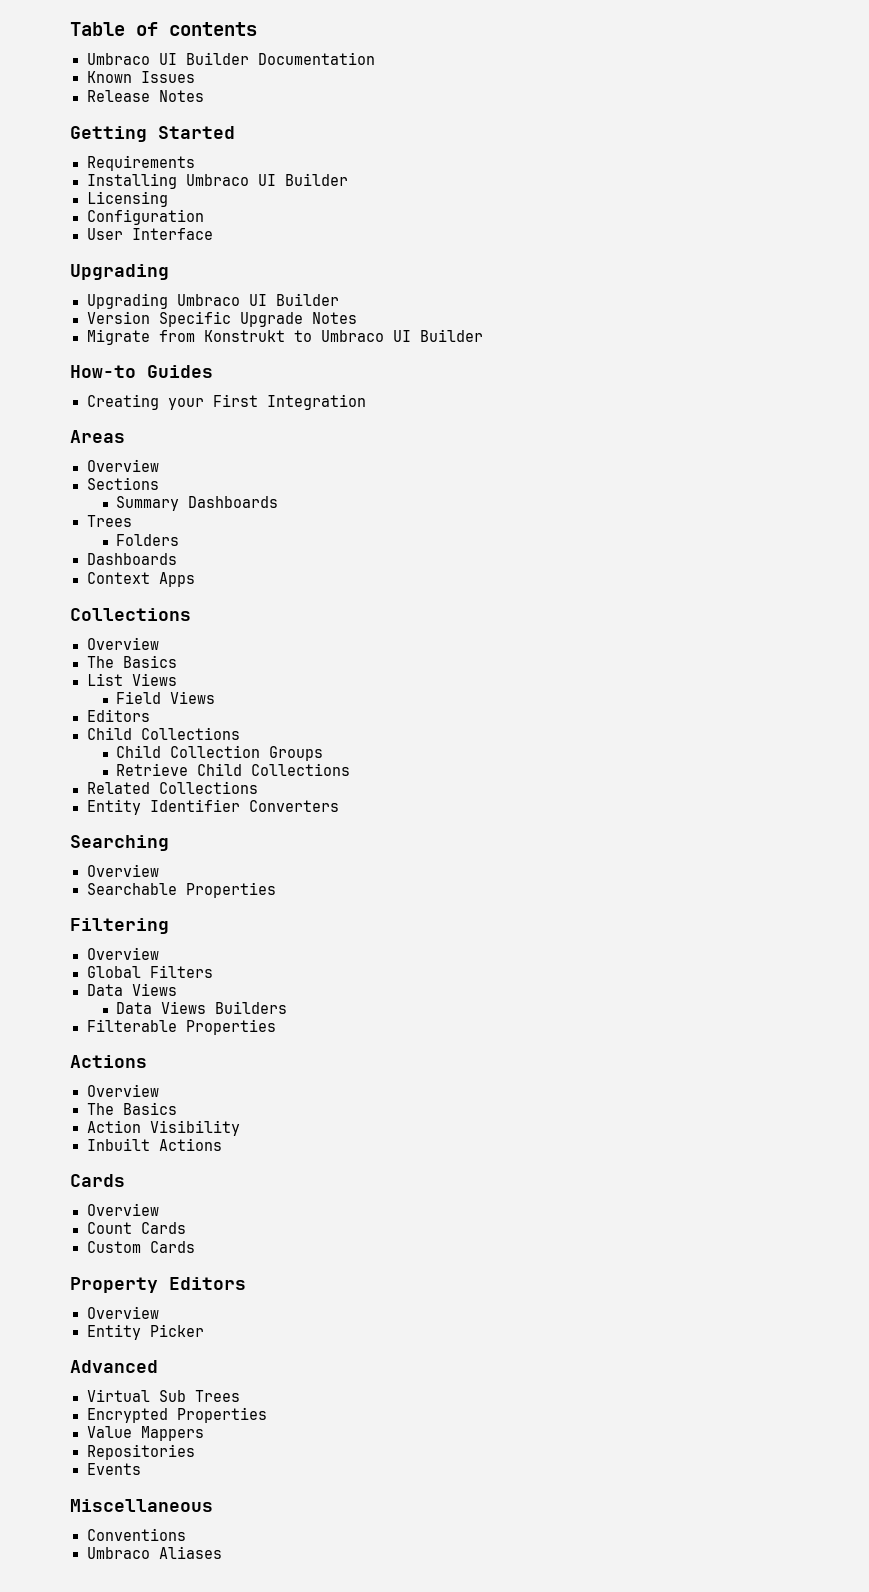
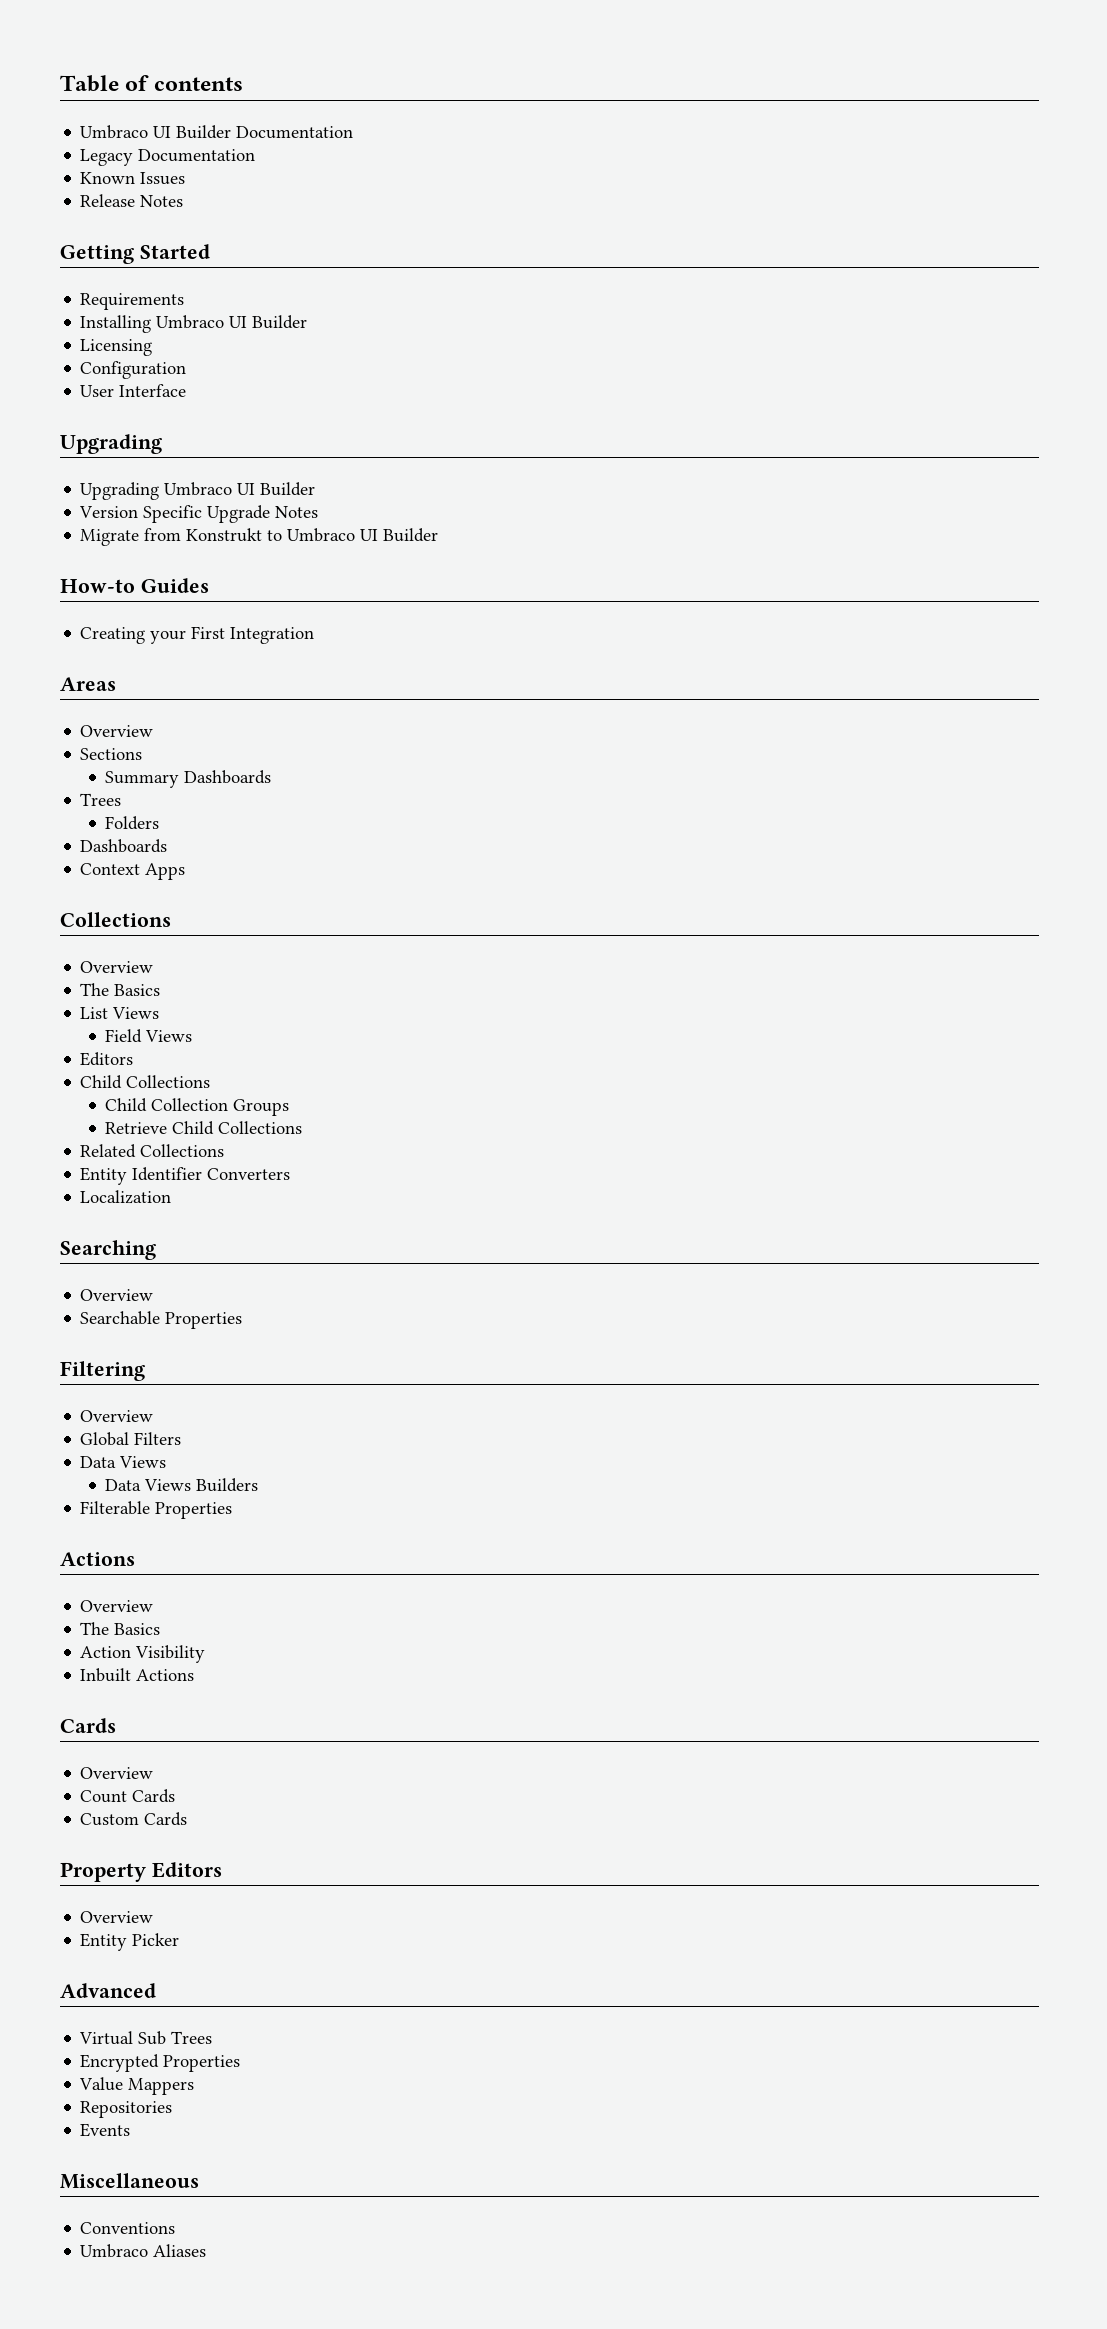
(375, 58) none -> [80,149,256,166] // Legacy Documentation
(339, 806) none -> [80,1190,172,1204] // Localization

